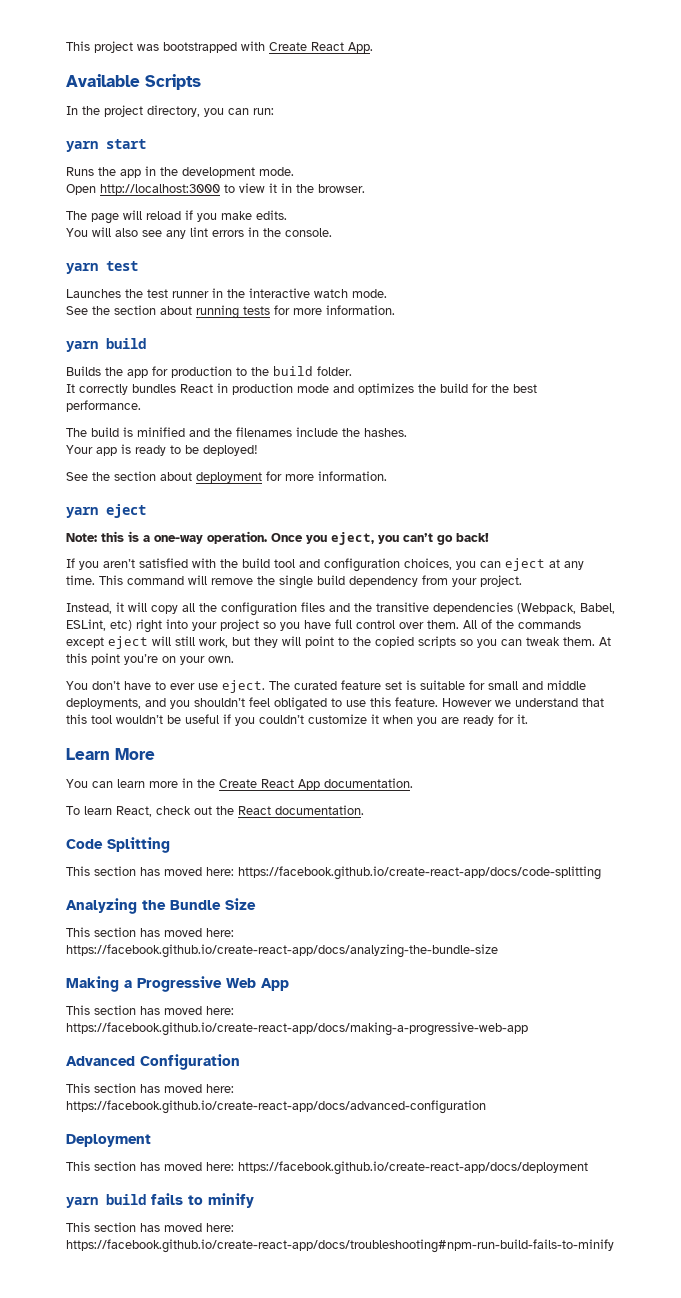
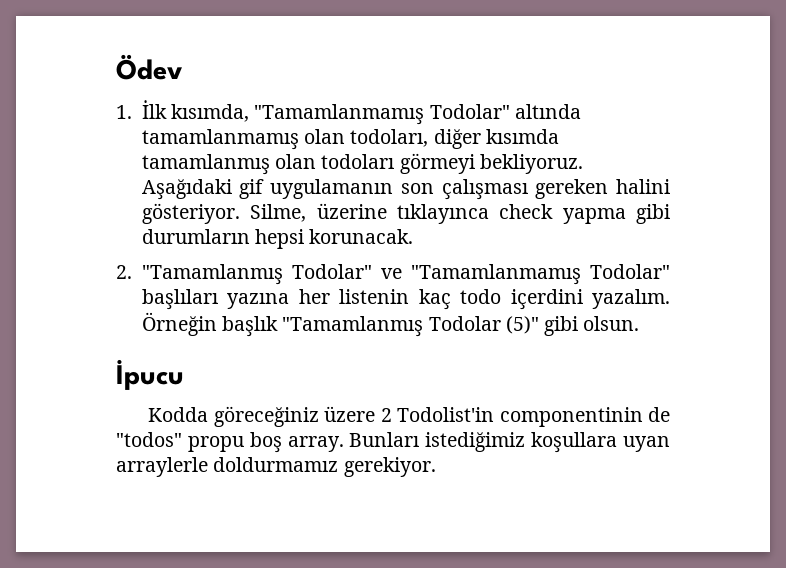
[66,41,373,53] [66,74,201,90] [66,105,274,117] [66,139,146,152] [66,166,294,178] [66,183,365,195] [66,210,287,224] [66,227,332,239] [66,261,138,274] [66,288,387,298] [66,305,395,319] [66,338,146,352] [66,366,352,378] [66,383,537,395] [66,400,141,412] [66,427,407,437] [66,444,258,456] [66,471,387,483] [66,504,146,518] [66,531,489,545] [66,558,584,572] [66,575,522,589] [66,602,615,616] [66,619,581,633] [66,636,611,649] [66,653,234,665] [66,680,586,693] [66,697,604,711] [66,714,528,726] [66,748,155,760] [66,778,413,790] [66,805,364,817] [66,837,170,853] [66,866,601,880] [66,898,256,914] [66,927,234,937] [66,944,498,958] [66,976,289,992] [66,1005,234,1015] [66,1022,528,1036] [66,1054,240,1070] [66,1083,234,1093] [66,1100,486,1114] [66,1134,151,1147] [66,1161,588,1175] [66,1193,254,1208] [66,1222,234,1232] [66,1239,614,1253] This project was bootstrapped with Create React App. // Available Scripts // In the project directory, you can run: // yarn start // Runs the app in the development mode. // Open http://localhost:3000 to view it in the browser. // The page will reload if you make edits. // You will also see any lint errors in the console. // yarn test // Launches the test runner in the interactive watch mode. // See the section about running tests for more information. // yarn build // Builds the app for production to the build folder. // It correctly bundles React in production mode and optimizes the build for the best performance. // The build is minified and the filenames include the hashes. // Your app is ready to be deployed! // See the section about deployment for more information. // yarn eject // Note: this is a one-way operation. Once you eject, you can’t go back! // If you aren’t satisfied with the build tool and configuration choices, you can eject at any time. This command will remove the single build dependency from your project. // Instead, it will copy all the configuration files and the transitive dependencies (Webpack, Babel, ESLint, etc) right into your project so you have full control over them. All of the commands except eject will still work, but they will point to the copied scripts so you can tweak them. At this point you’re on your own. // You don’t have to ever use eject. The curated feature set is suitable for small and middle deployments, and you shouldn’t feel obligated to use this feature. However we understand that this tool wouldn’t be useful if you couldn’t customize it when you are ready for it. // Learn More // You can learn more in the Create React App documentation. // To learn React, check out the React documentation. // Code Splitting // This section has moved here: https://facebook.github.io/create-react-app/docs/code-splitting // Analyzing the Bundle Size // This section has moved here: https://facebook.github.io/create-react-app/docs/analyzing-the-bundle-size // Making a Progressive Web App // This section has moved here: https://facebook.github.io/create-react-app/docs/making-a-progressive-web-app // Advanced Configuration // This section has moved here: https://facebook.github.io/create-react-app/docs/advanced-configuration // Deployment // This section has moved here: https://facebook.github.io/create-react-app/docs/deployment // yarn build fails to minify // This section has moved here: https://facebook.github.io/create-react-app/docs/troubleshooting#npm-run-build-fails-to-minify -> [116,54,183,80] [116,100,581,125] [141,129,559,150] [141,153,583,175] [141,179,670,200] [141,203,670,224] [141,229,414,249] [116,264,670,285] [141,289,670,310] [141,312,640,337] [116,359,184,390] [148,406,670,427] [116,432,670,453] [116,457,436,477] Ödev // 1. İlk kısımda, "Tamamlanmamış Todolar" altında tamamlanmamış olan todoları, diğer kısımda tamamlanmış olan todoları görmeyi bekliyoruz. Aşağıdaki gif uygulamanın son çalışması gereken halini gösteriyor. Silme, üzerine tıklayınca check yapma gibi durumların hepsi korunacak. // 2. "Tamamlanmış Todolar" ve "Tamamlanmamış Todolar" başlıları yazına her listenin kaç todo içerdini yazalım. Örneğin başlık "Tamamlanmış Todolar (5)" gibi olsun. // İpucu // Kodda göreceğiniz üzere 2 Todolist'in componentinin de "todos" propu boş array. Bunları istediğimiz koşullara uyan arraylerle doldurmamız gerekiyor.

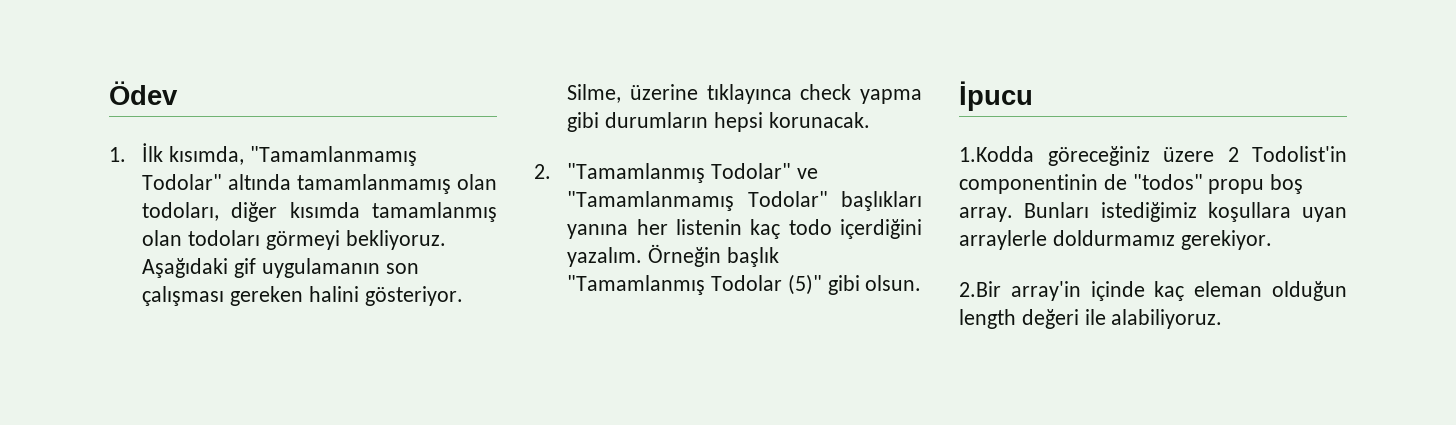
[141,289,290,310] başlıları yazına -> [841,191,922,211] [567,224,629,239] başlıkları yanına
[510,289,583,310] içerdini -> [840,219,922,239] içerdiğini
[148,407,209,422] Kodda -> [959,146,1034,162] 1.Kodda
(436, 467) none -> [959,281,1347,301] [959,309,1223,329] // 2.Bir array'in içinde kaç eleman olduğun length değeri ile alabiliyoruz.

